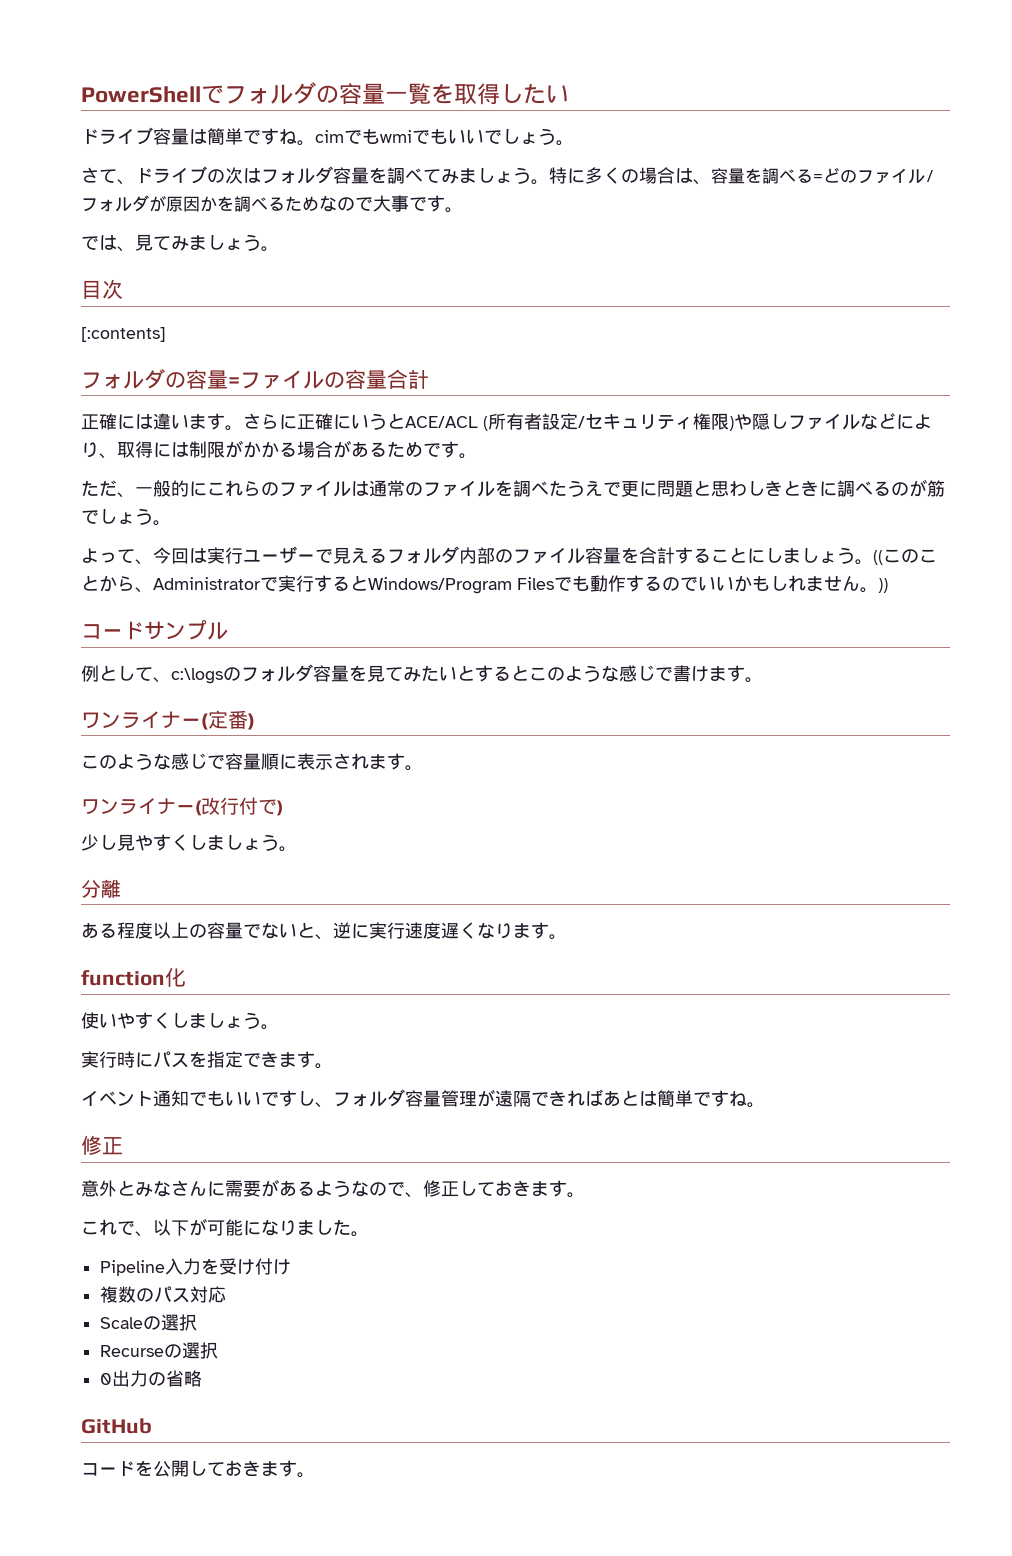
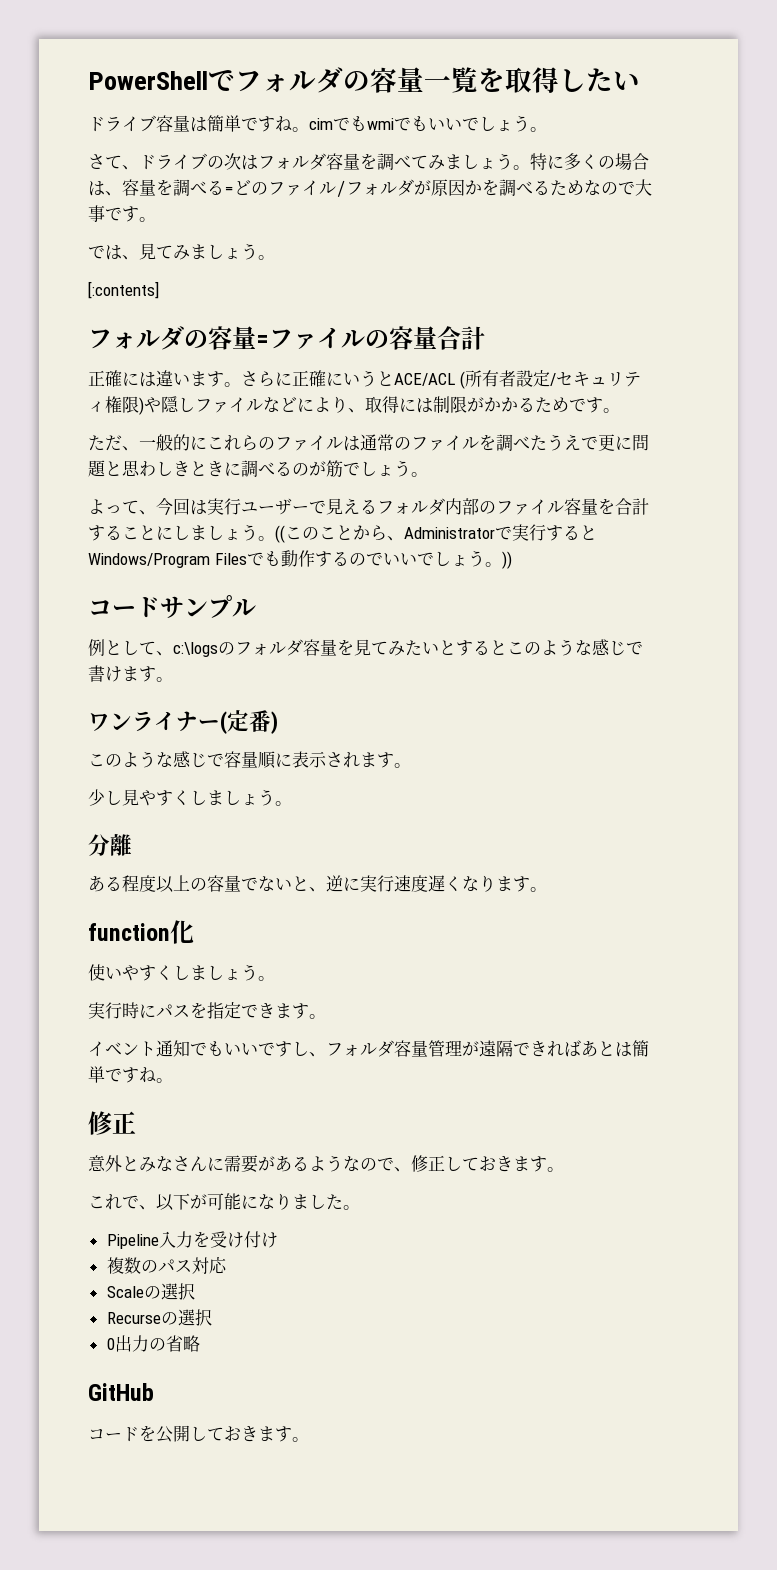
[81,279,123,299] // 目次 -> (275, 257) none
[297,440,387,458] 場合がある -> (535, 404) none
[734,575,860,592] かもしれません -> [416,550,485,567] でしょう
[81,797,283,816] // ワンライナー(改行付で) -> (411, 765) none

